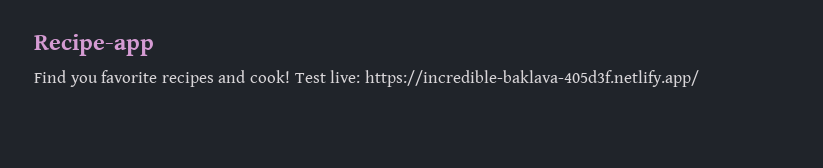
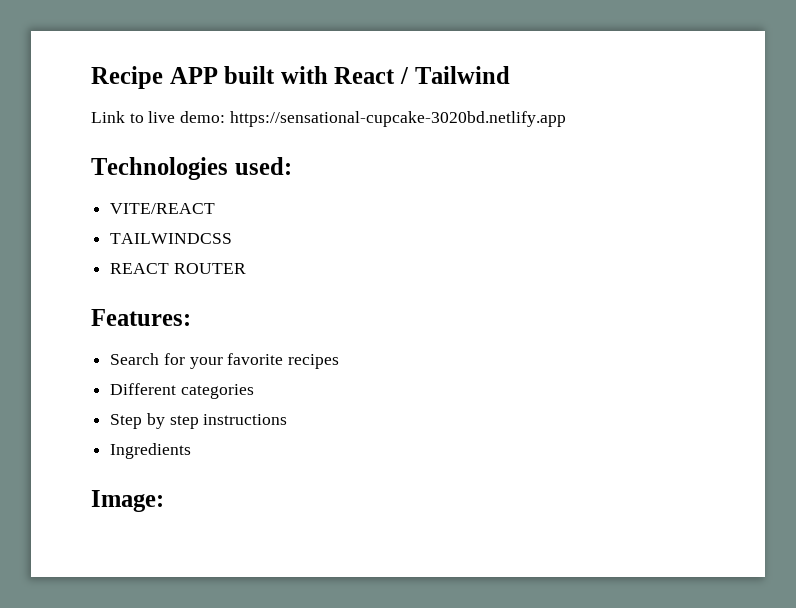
[34,34,154,56] [34,70,699,87] Recipe-app // Find you favorite recipes and cook! Test live: https://incredible-baklava-405d3f.netlify.app/ -> [91,66,510,89] [91,111,566,127] [91,157,292,180] [110,203,216,214] [110,233,233,244] [110,263,246,274] [91,309,191,326] [110,353,340,369] [110,383,254,399] [110,413,288,429] [110,443,192,459] [91,490,164,512] Recipe APP built with React / Tailwind // Link to live demo: https://sensational-cupcake-3020bd.netlify.app // Technologies used: // VITE/REACT // TAILWINDCSS // REACT ROUTER // Features: // Search for your favorite recipes // Different categories // Step by step instructions // Ingredients // Image:

